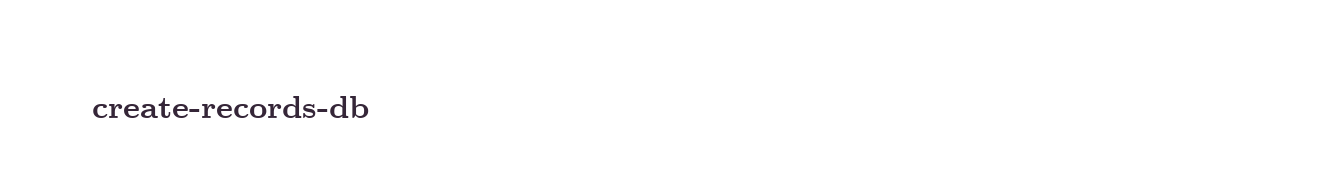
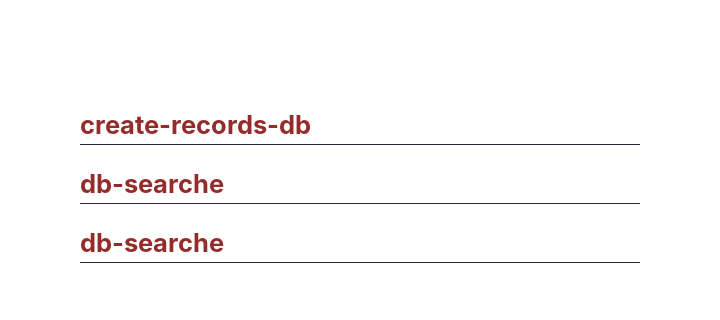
(369, 107) none -> [80,174,224,193] [80,233,224,252] // db-searche // db-searche

